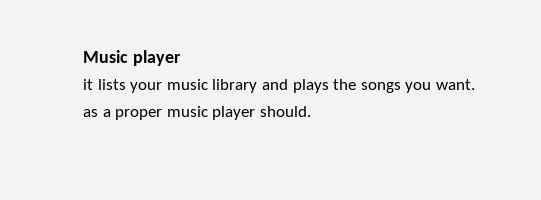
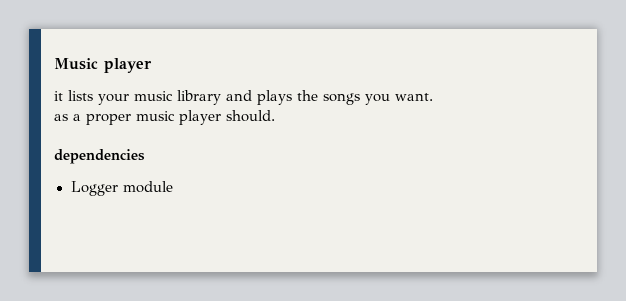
(311, 111) none -> [54,149,145,164] [70,181,173,196] // dependencies // Logger module

